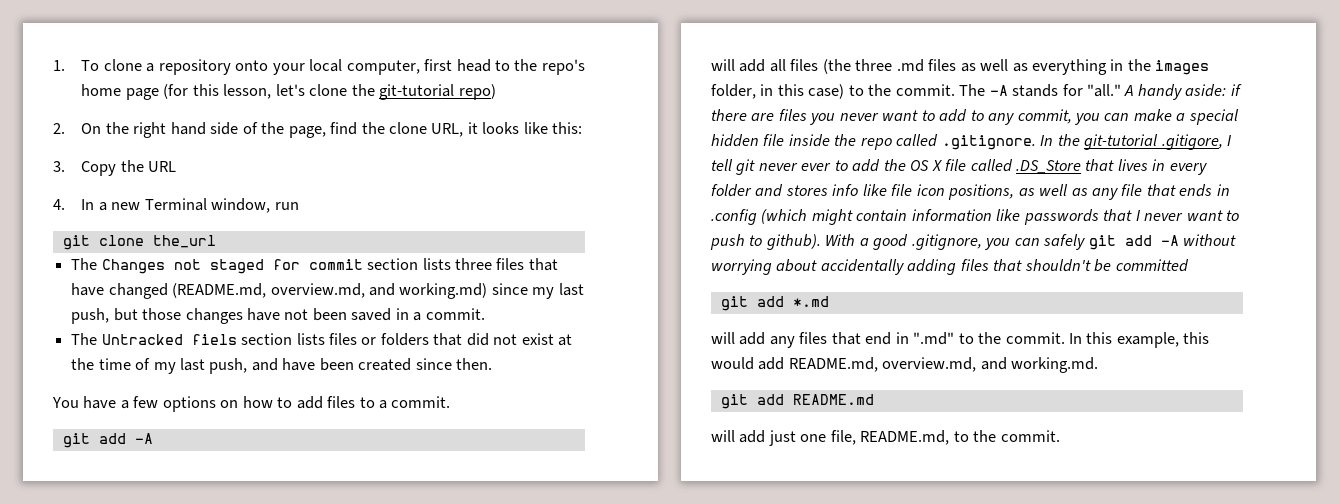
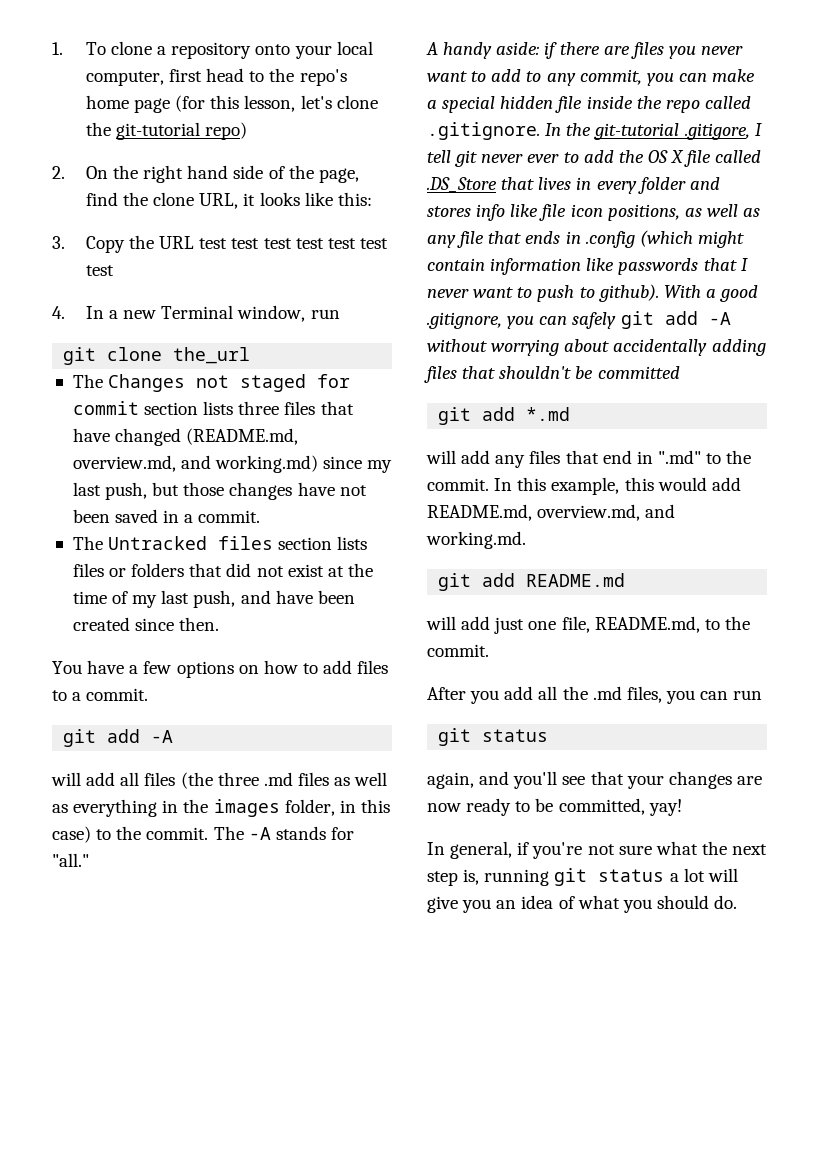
(177, 166) none -> [199,238,388,249] [85,265,114,276] test test test test test test test
[191,334,237,345] fiels -> [218,536,274,550] files
(1122, 90) none -> (89, 860) //
(1060, 436) none -> [427,686,763,704] [438,728,549,746] [427,771,762,789] [427,798,682,816] [427,841,768,859] [427,868,738,886] [427,895,738,913] // After you add all the .md files, you can run // git status // again, and you'll see that your changes are now ready to be committed, yay! // In general, if you're not sure what the next step is, running git status a lot will give you an idea of what you should do.

